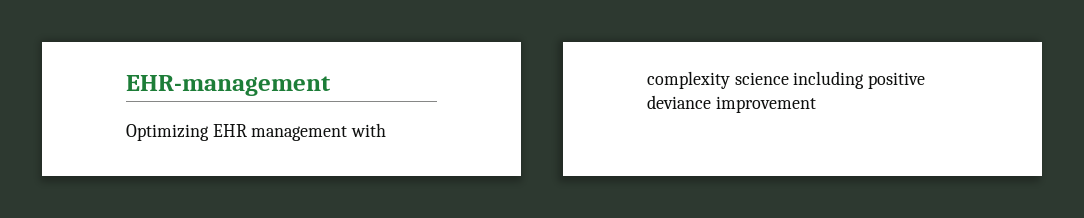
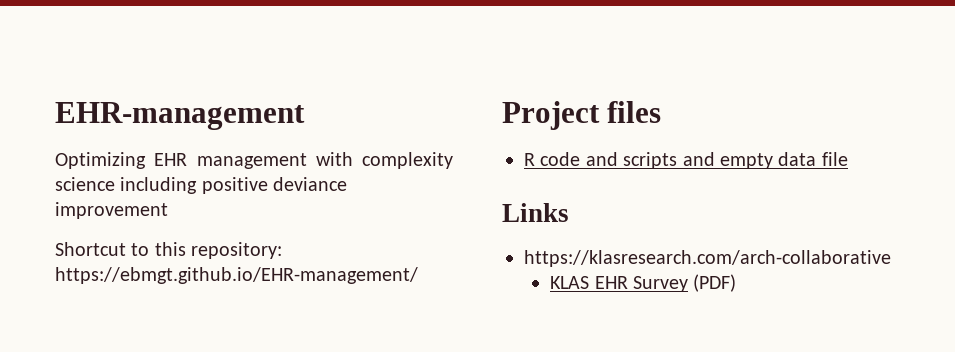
(816, 104) none -> [55,242,283,259] [55,267,418,284] [502,101,662,130] [524,152,848,169] [502,203,569,222] [524,250,891,267] [550,274,737,292] // Shortcut to this repository: https://ebmgt.github.io/EHR-management/ // Project files // R code and scripts and empty data file // Links // https://klasresearch.com/arch-collaborative // KLAS EHR Survey (PDF)

